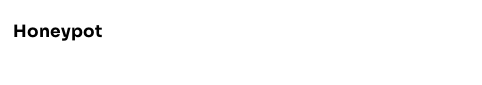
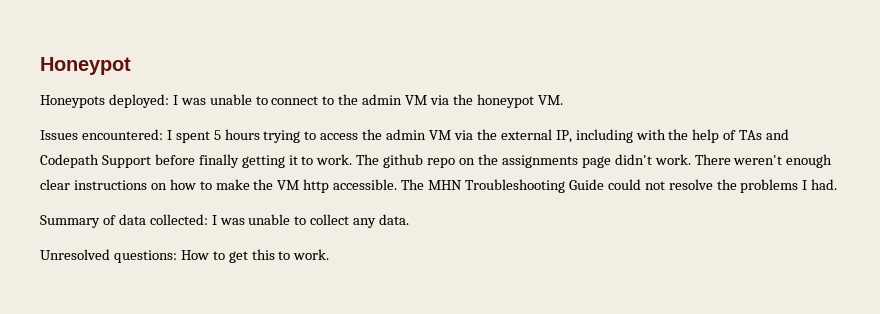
(102, 32) none -> [40,94,563,108] [40,129,790,143] [40,154,833,168] [40,179,838,193] [40,214,410,228] [40,249,330,263] // Honeypots deployed: I was unable to connect to the admin VM via the honeypot VM. // Issues encountered: I spent 5 hours trying to access the admin VM via the external IP, including with the help of TAs and Codepath Support before finally getting it to work. The github repo on the assignments page didn't work. There weren't enough clear instructions on how to make the VM http accessible. The MHN Troubleshooting Guide could not resolve the problems I had. // Summary of data collected: I was unable to collect any data. // Unresolved questions: How to get this to work.

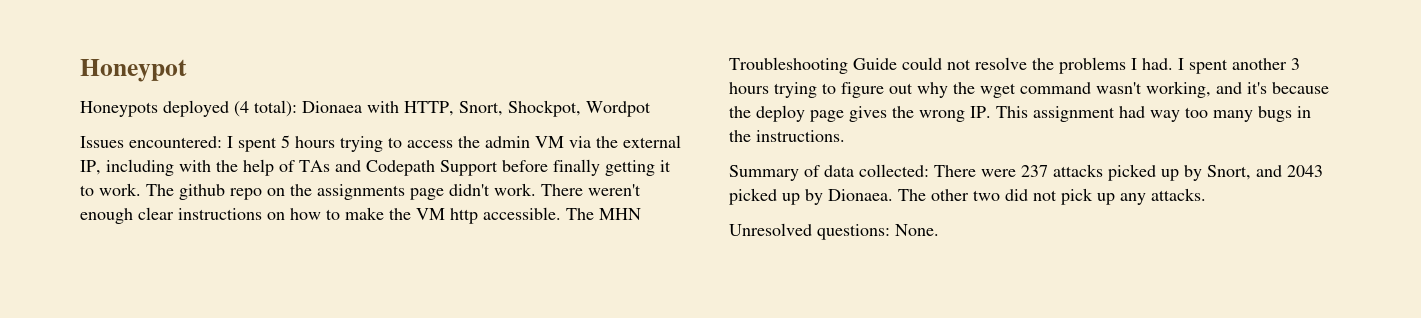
[108,94,563,108] deployed: I was unable to connect to the admin VM via the honeypot VM. -> [163,100,651,117] deployed (4 total): Dionaea with HTTP, Snort, Shockpot, Wordpot
[40,214,410,228] [40,249,330,263] // Summary of data collected: I was unable to collect any data. // Unresolved questions: How to get this to work. -> [1178,58,1300,74] [729,81,1329,98] [729,105,1311,122] [729,130,845,142] [729,164,1323,181] [729,188,1206,205] [729,223,939,240] I spent another 3 hours trying to figure out why the wget command wasn't working, and it's because the deploy page gives the wrong IP. This assignment had way too many bugs in the instructions. // Summary of data collected: There were 237 attacks picked up by Snort, and 2043 picked up by Dionaea. The other two did not pick up any attacks. // Unresolved questions: None.

